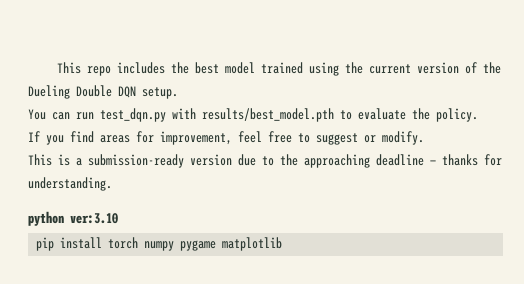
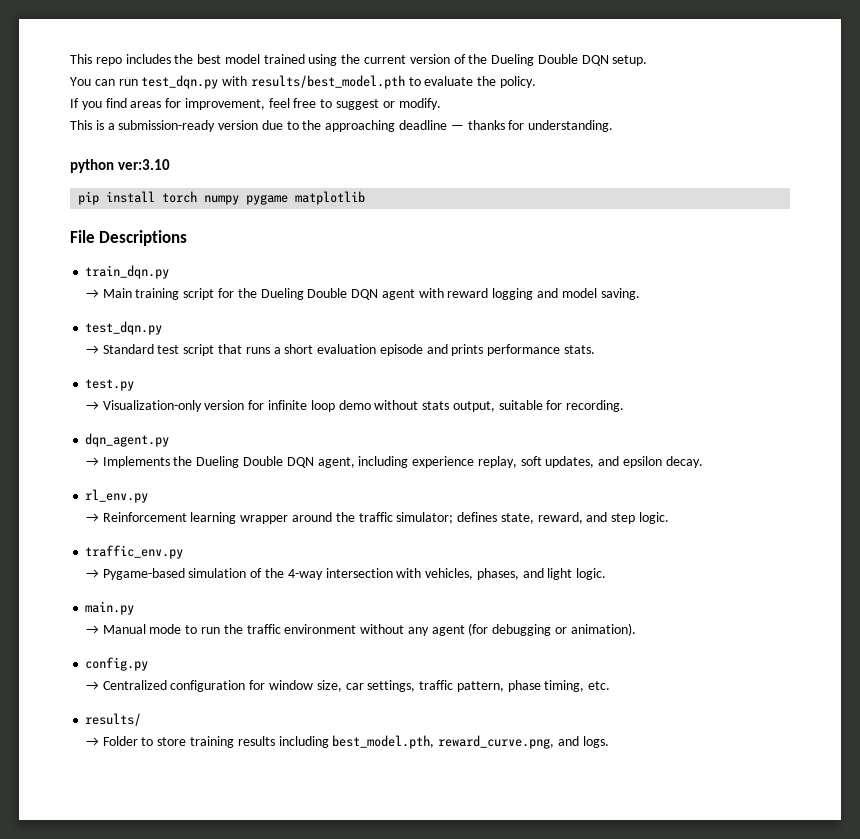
(283, 244) none -> [70,230,188,246] [85,265,170,279] [85,288,640,300] [85,321,163,335] [85,344,596,356] [85,379,135,391] [85,400,625,412] [85,433,170,447] [85,456,703,468] [85,489,149,503] [85,512,670,524] [85,545,184,559] [85,568,607,580] [85,601,135,615] [85,623,636,636] [85,657,149,671] [85,680,611,692] [85,713,142,726] [85,735,609,749] // File Descriptions // train_dqn.py // → Main training script for the Dueling Double DQN agent with reward logging and model saving. // test_dqn.py // → Standard test script that runs a short evaluation episode and prints performance stats. // test.py // → Visualization-only version for infinite loop demo without stats output, suitable for recording. // dqn_agent.py // → Implements the Dueling Double DQN agent, including experience replay, soft updates, and epsilon decay. // rl_env.py // → Reinforcement learning wrapper around the traffic simulator; defines state, reward, and step logic. // traffic_env.py // → Pygame-based simulation of the 4-way intersection with vehicles, phases, and light logic. // main.py // → Manual mode to run the traffic environment without any agent (for debugging or animation). // config.py // → Centralized configuration for window size, car settings, traffic pattern, phase timing, etc. // results/ // → Folder to store training results including best_model.pth, reward_curve.png, and logs.

